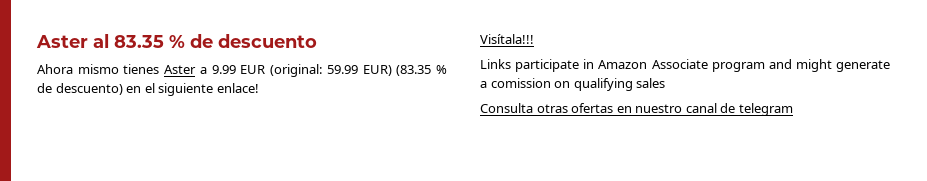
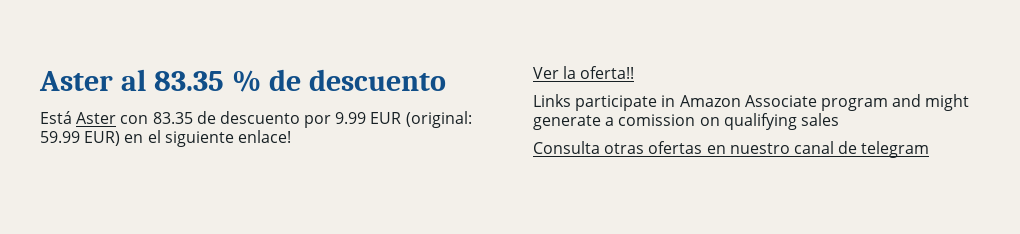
[37,64,207,74] Ahora mismo tienes Aster a -> [40,111,332,128] Está Aster con 83.35 de descuento por
[396,65,447,76] [37,83,123,95] (83.35 % de descuento) -> (121, 138) none
[480,34,534,44] Visítala!!! -> [533,66,635,79] Ver la oferta!!

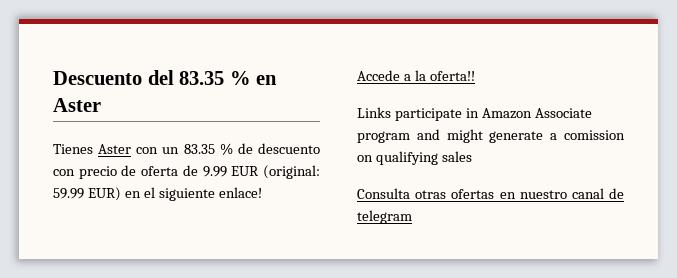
[39,69,446,92] [40,111,332,128] Aster al 83.35 % de descuento // Está Aster con 83.35 de descuento por -> [53,70,278,85] [53,98,101,112] [53,143,320,155] [53,165,198,179] Descuento del 83.35 % en Aster // Tienes Aster con un 83.35 % de descuento con precio de oferta de
[533,67,559,79] Ver -> [357,70,411,81] Accede a

